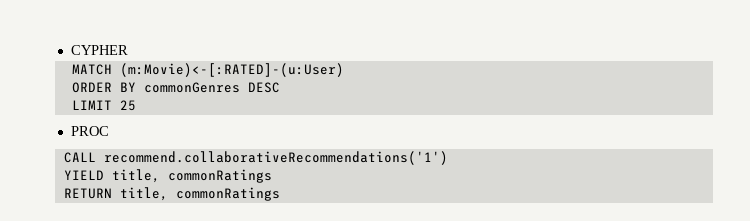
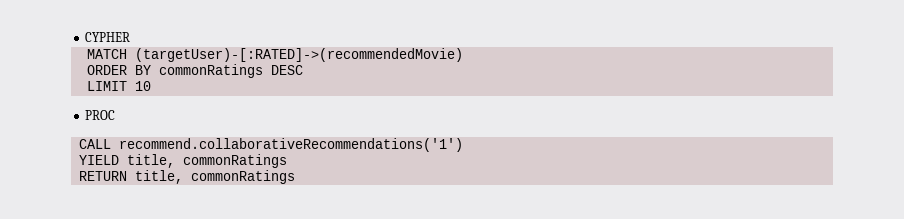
[119,63,344,77] (m:Movie)<-[:RATED]-(u:User) -> [134,48,463,62] (targetUser)-[:RATED]->(recommendedMovie)
[143,82,240,93] commonGenres -> [158,64,263,78] commonRatings
[119,100,136,111] 25 -> [134,81,151,91] 10

